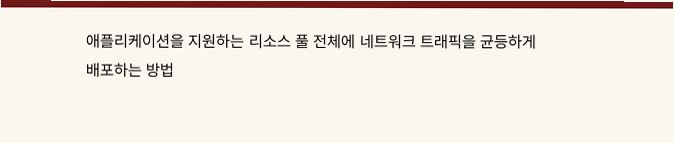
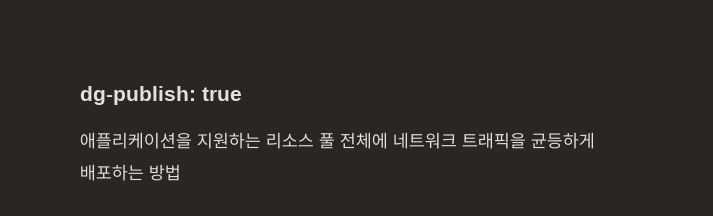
(86, 41) none -> [80,86,242,105] dg-publish: true //

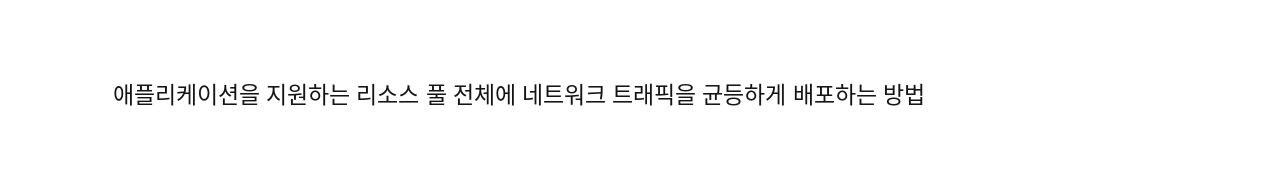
[80,86,242,105] dg-publish: true // -> (113, 94) none

